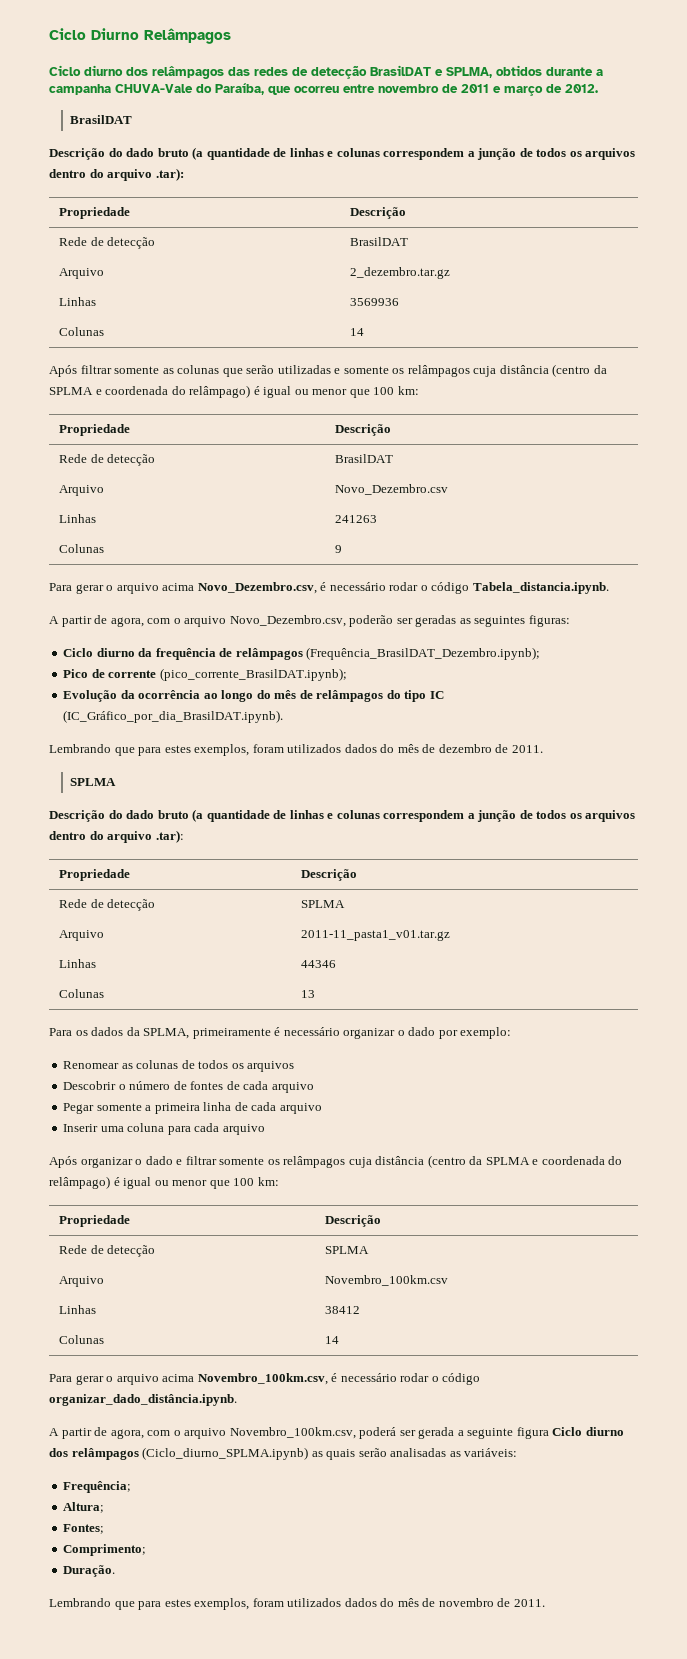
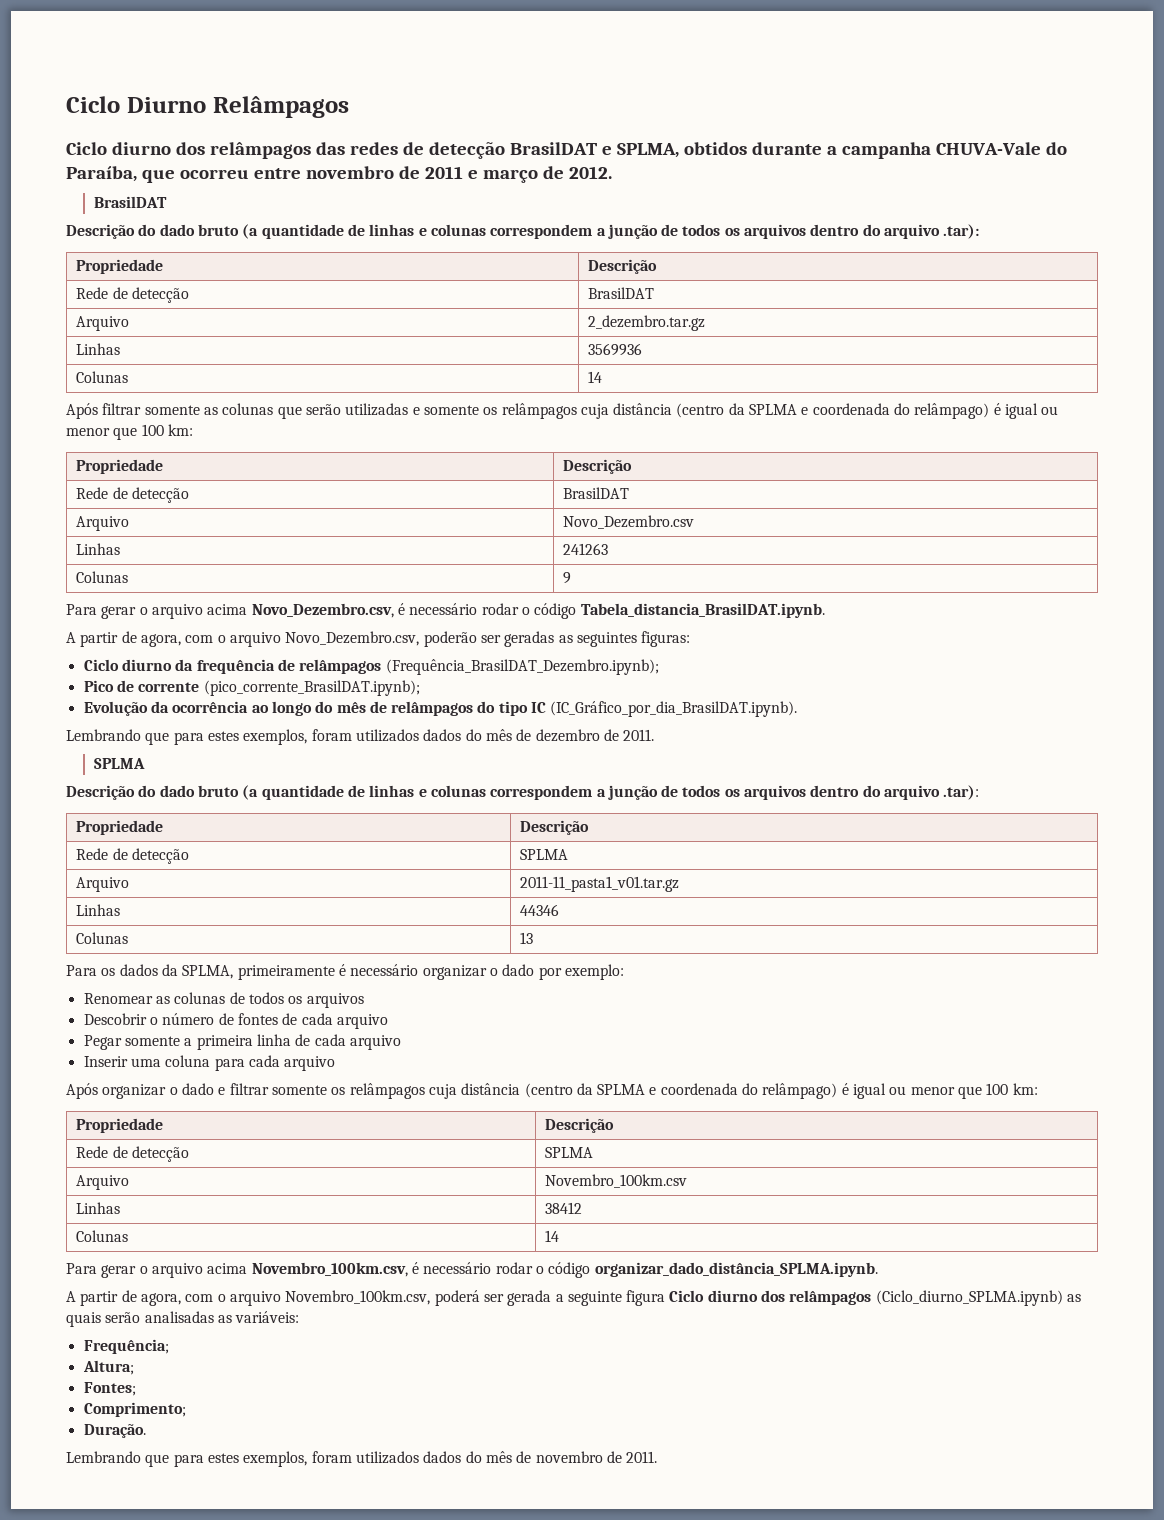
[472,582,609,594] Tabela_distancia.ipynb. -> [580,603,825,618] Tabela_distancia_BrasilDAT.ipynb.
[49,1394,237,1406] organizar_dado_distância.ipynb. -> [594,1262,878,1277] organizar_dado_distância_SPLMA.ipynb.

